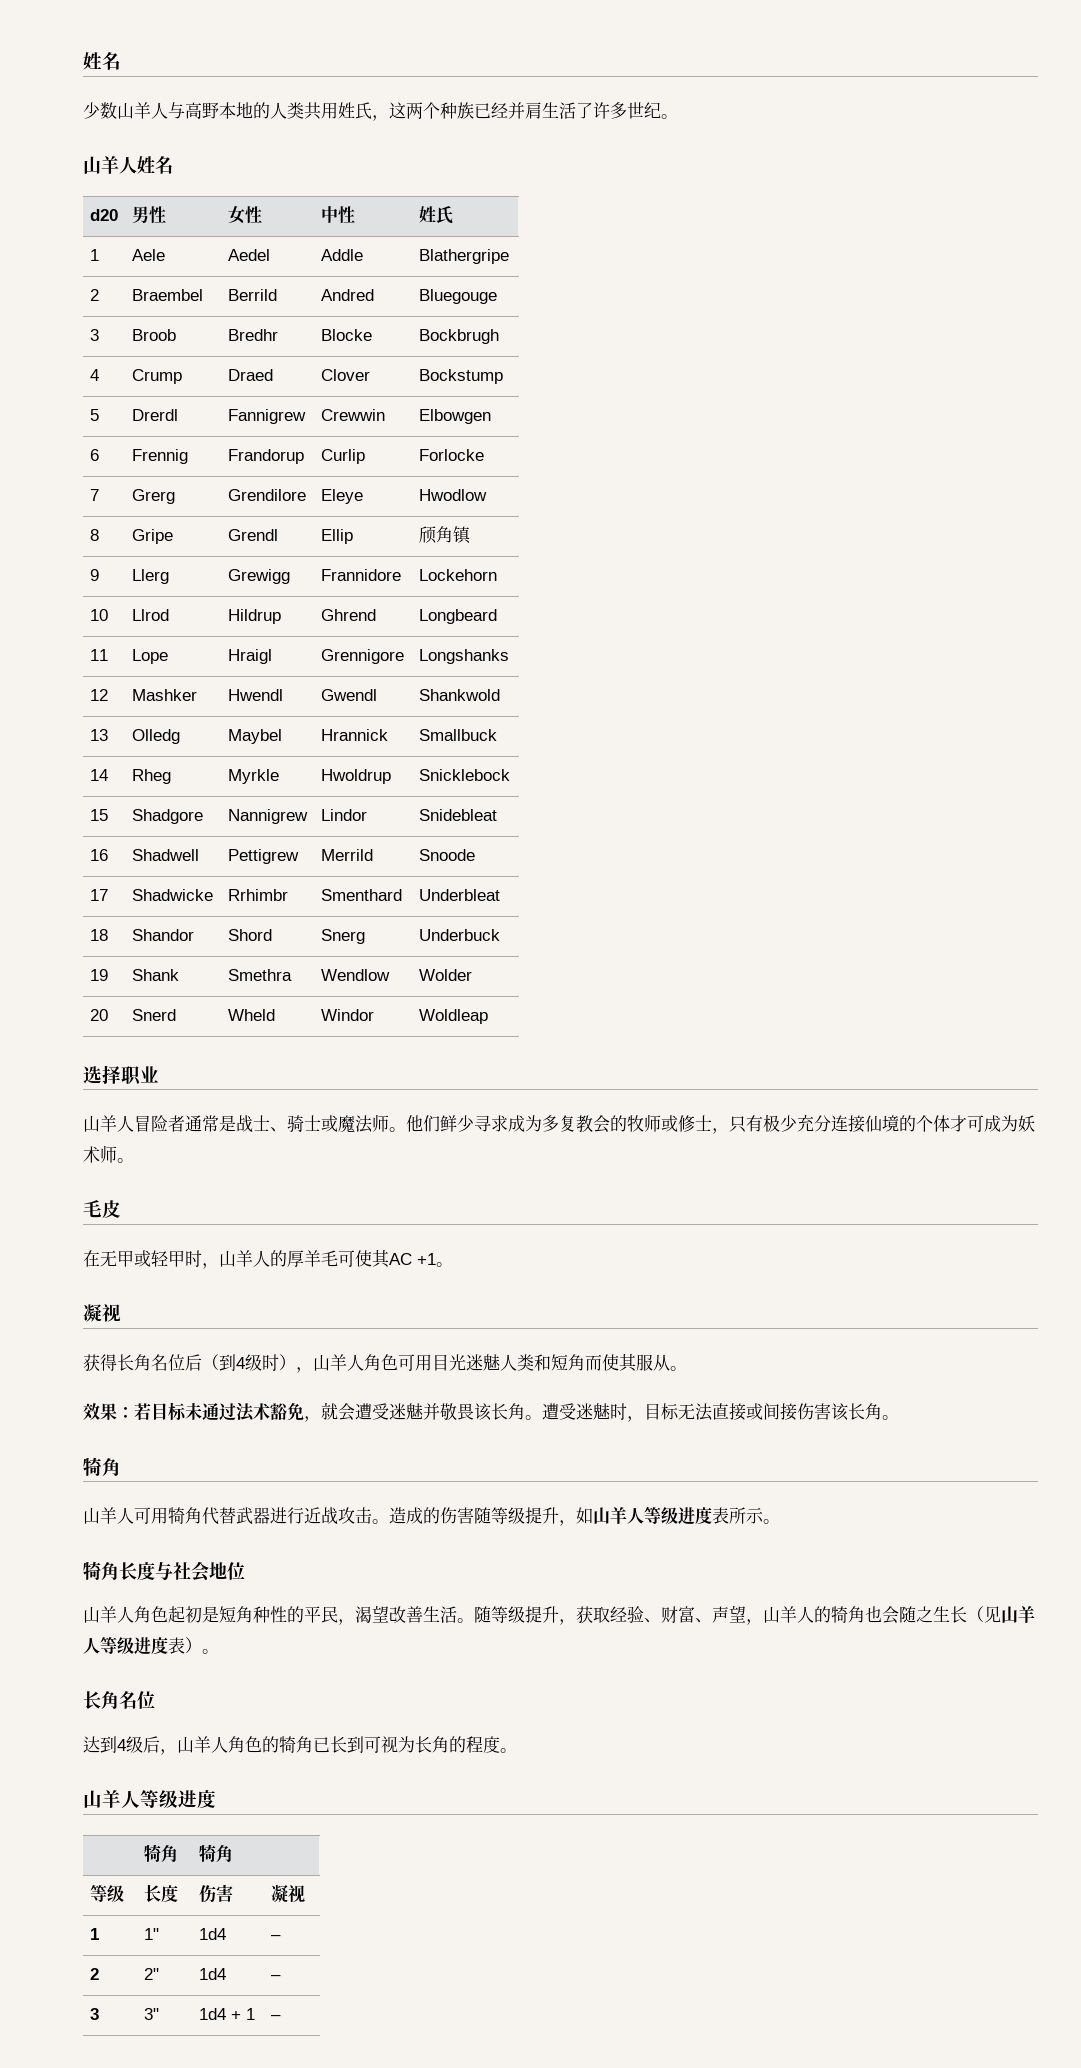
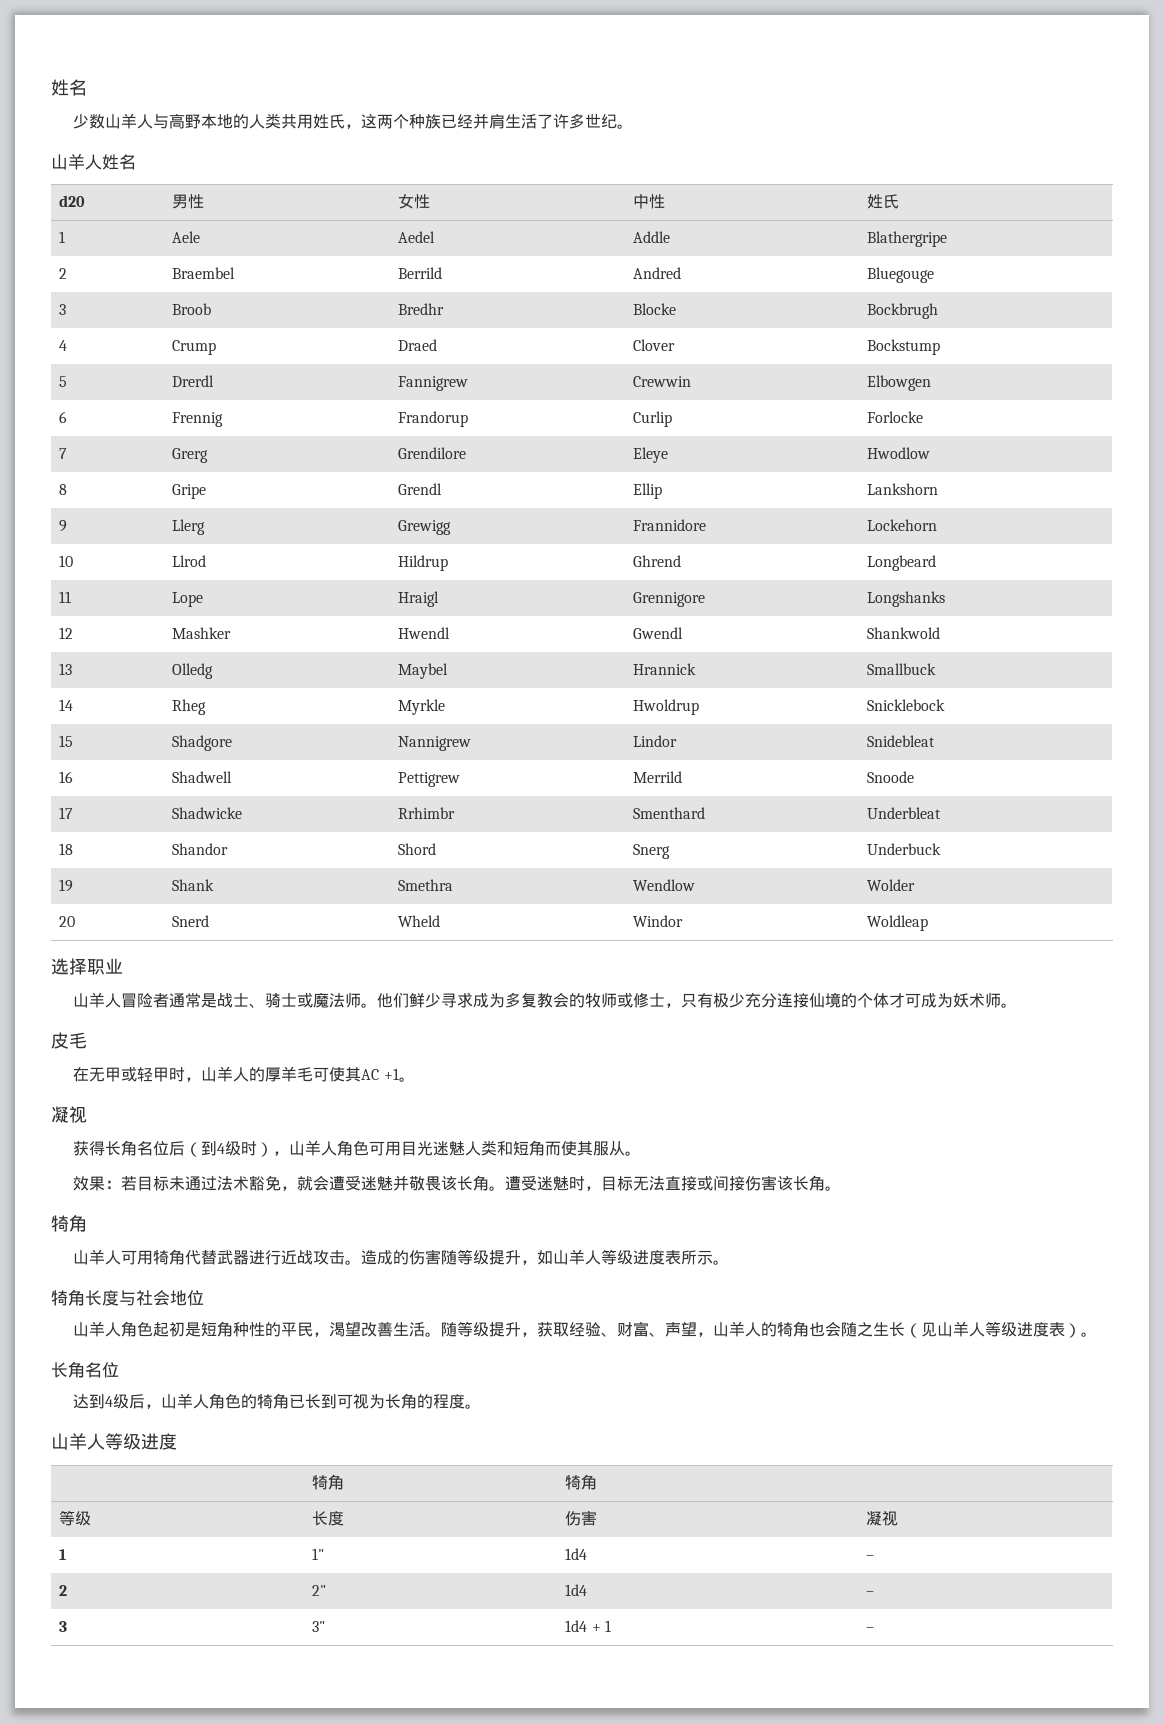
[418,526,471,544] 颀角镇 -> [867,483,939,495] Lankshorn
[83,1200,121,1218] 毛皮 -> [51,1032,87,1049] 皮毛

